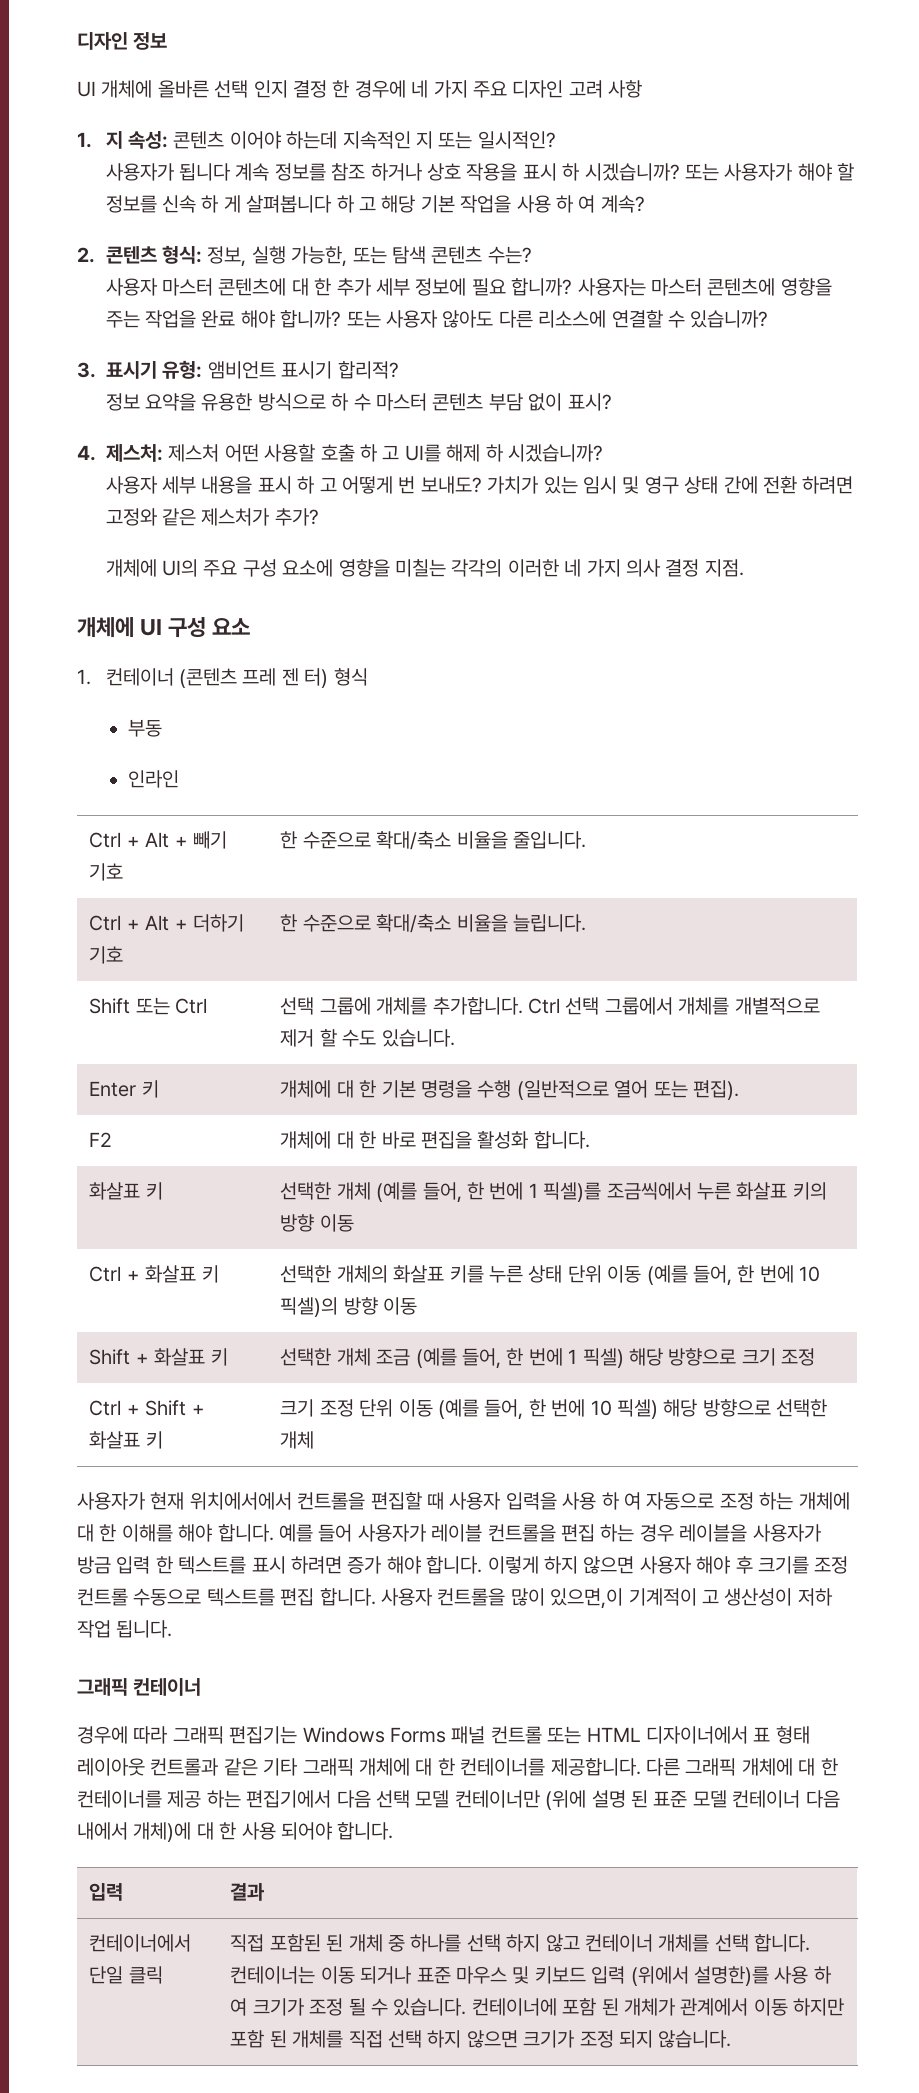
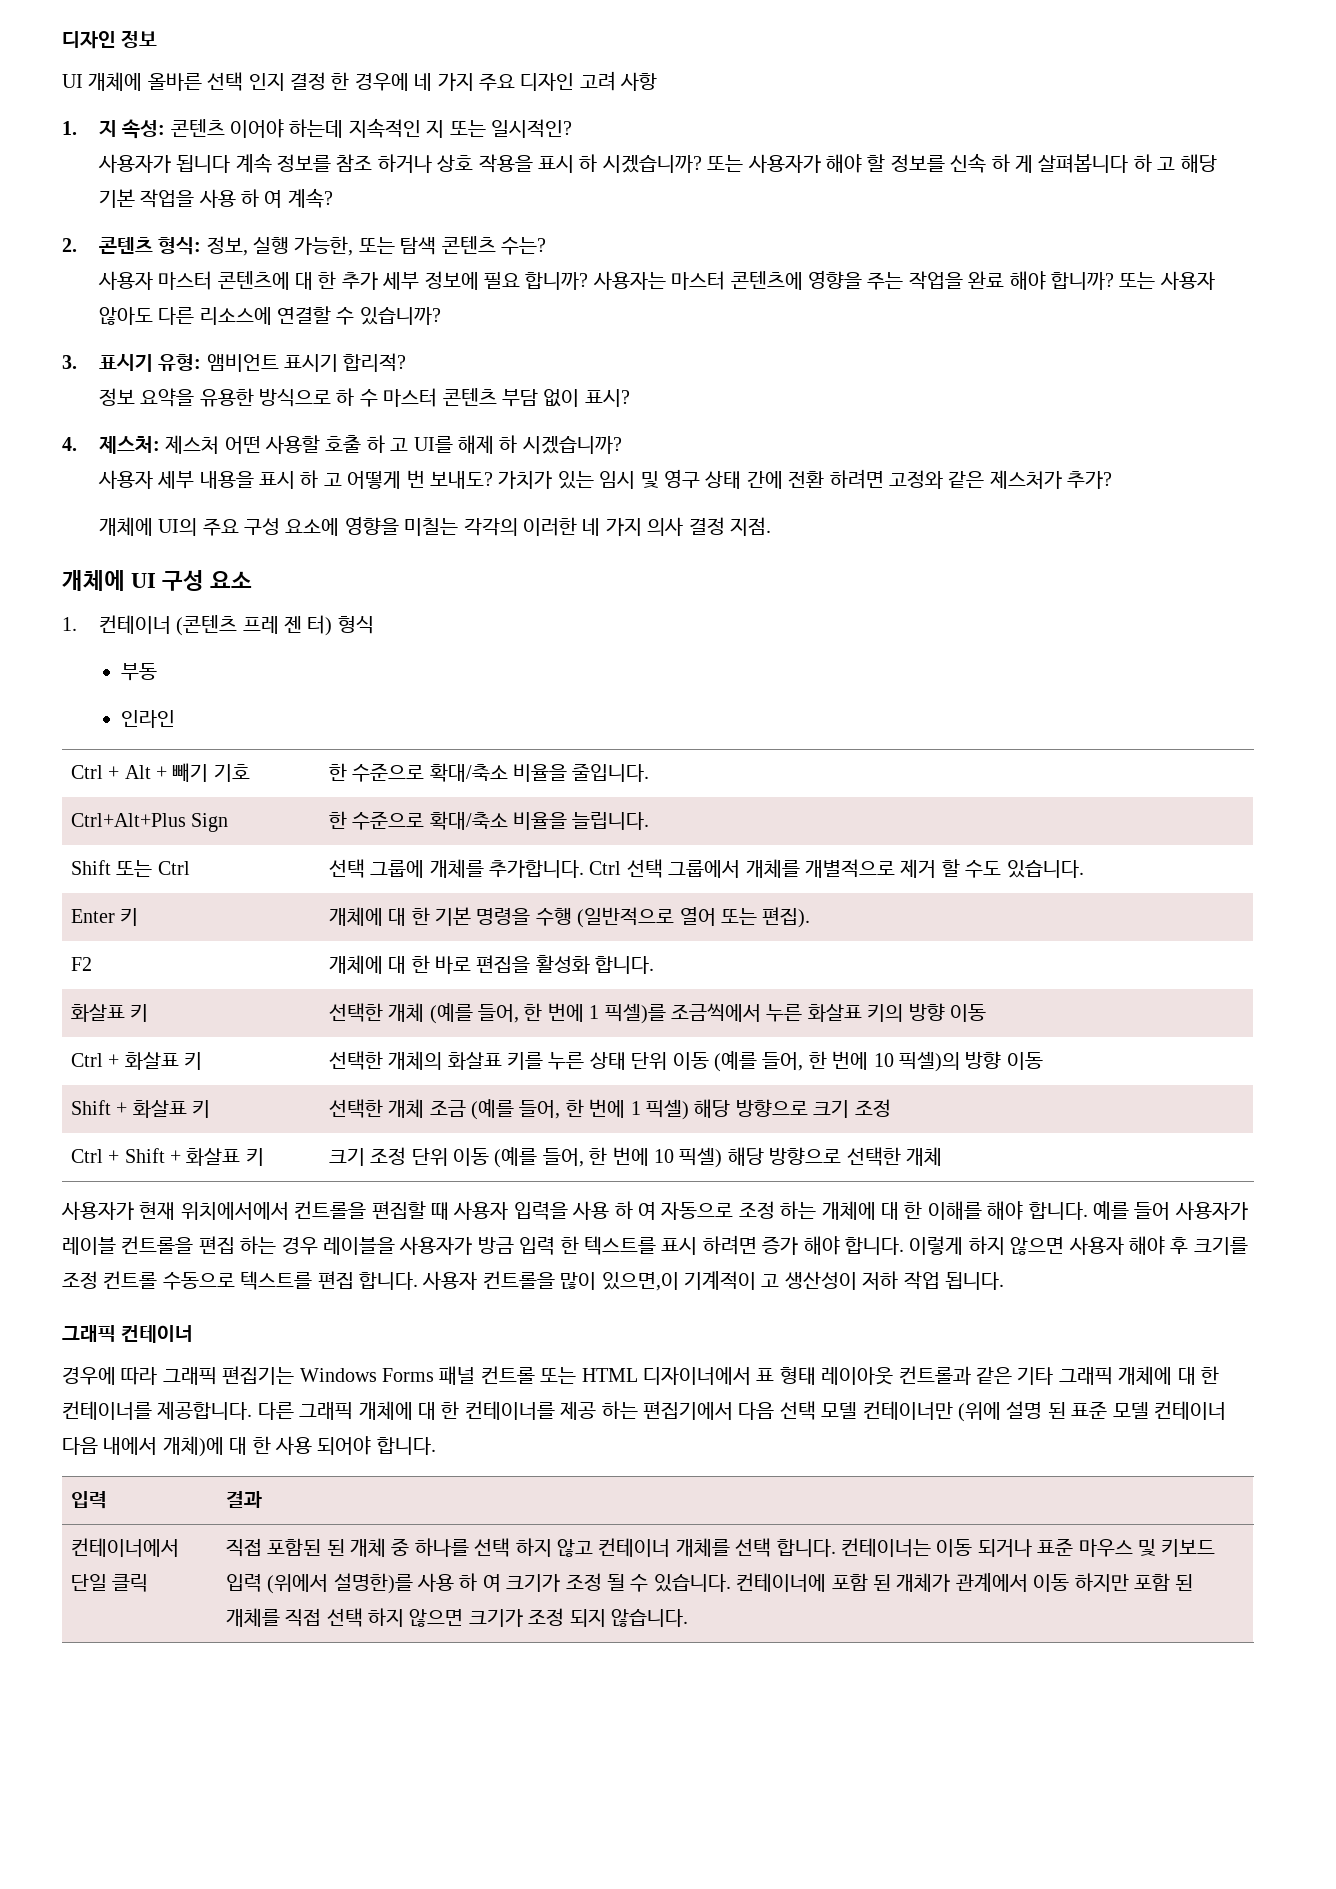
[89,914,245,932] [89,946,124,964] Ctrl + Alt + 더하기 기호 -> [70,813,229,832] Ctrl+Alt+Plus Sign

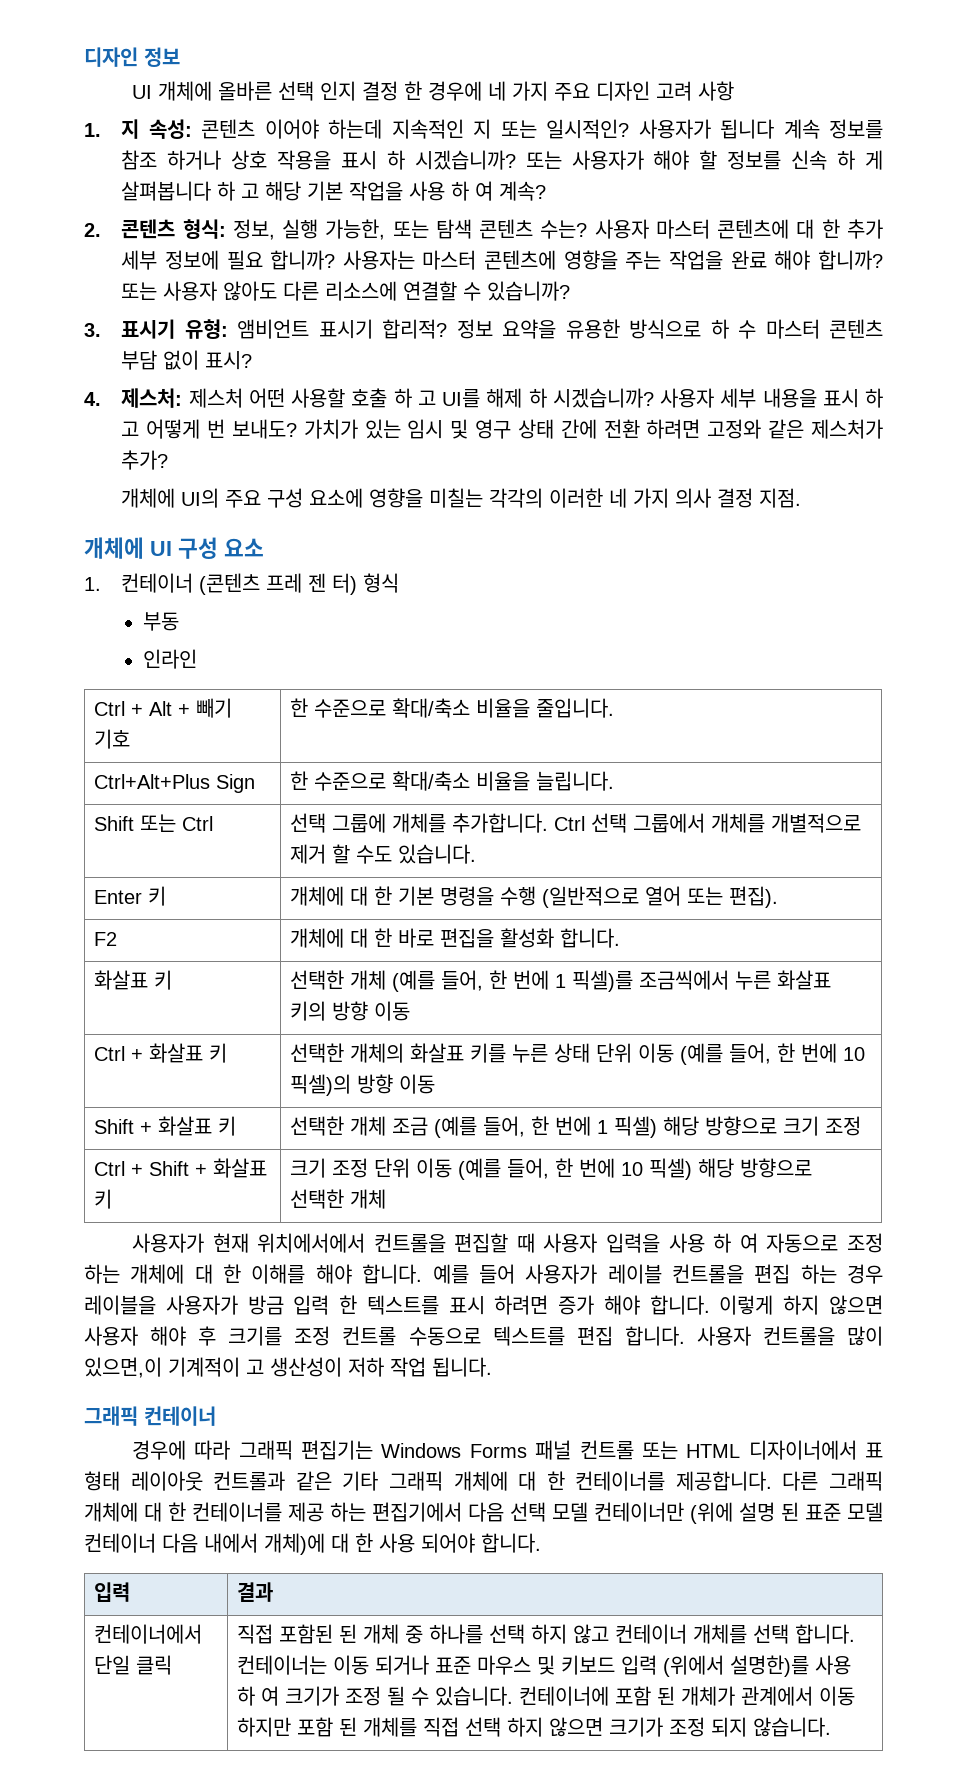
(573, 128) // -> (630, 129) none
(547, 246) // -> (588, 229) none
(407, 362) // -> (448, 329) none
(622, 445) // -> (654, 398) none

